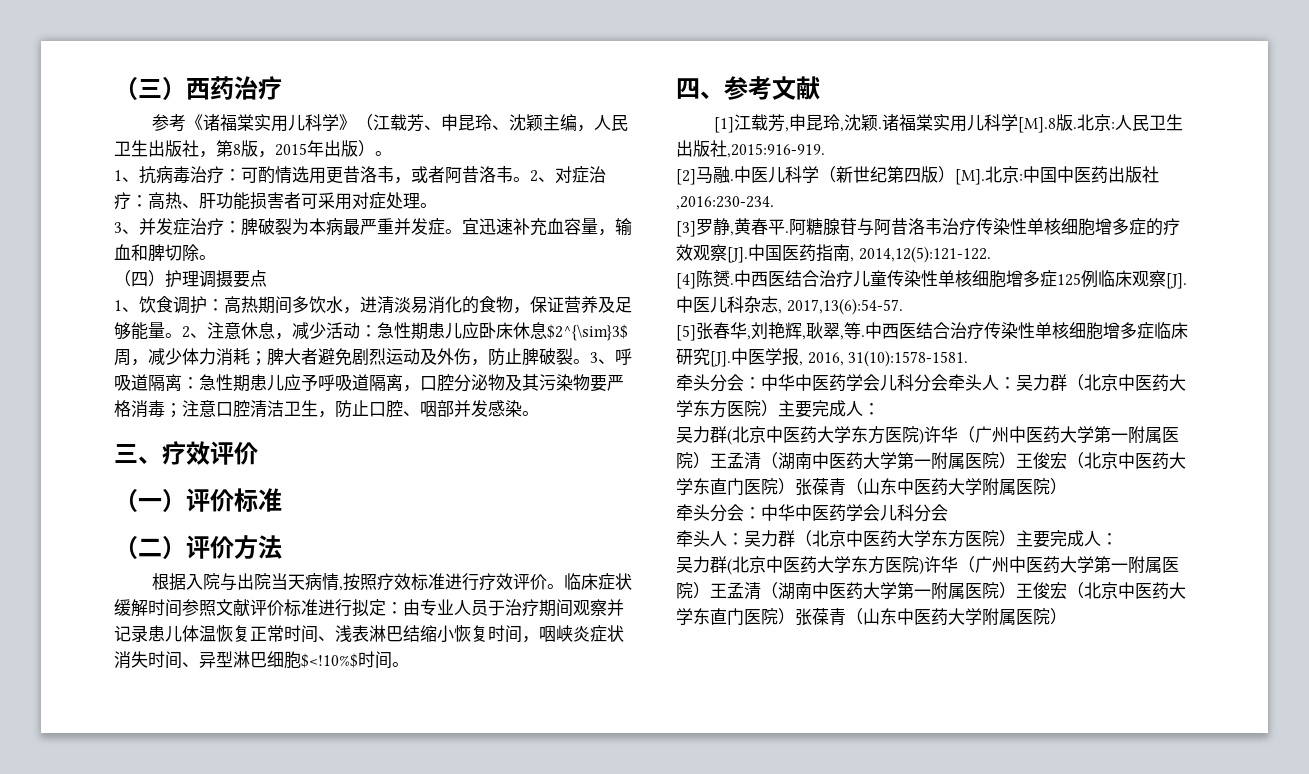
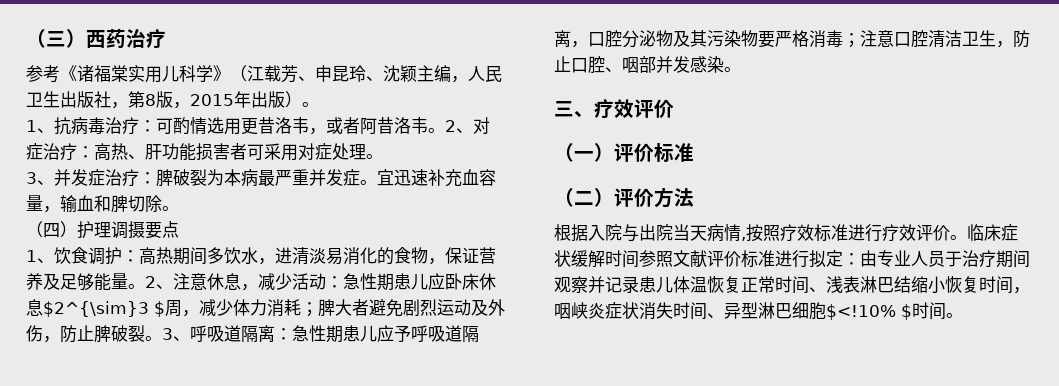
[547,324,628,341] $2^{\sim}3$ -> [43,301,165,317] $2^{\sim}3 $
[301,653,358,668] $<!10%$ -> [826,304,912,320] $<!10% $
[676,76,820,100] [714,114,1184,133] [676,140,825,158] [676,166,1159,185] [676,196,774,210] [676,218,1180,237] [676,244,991,263] [676,270,1187,289] [676,296,903,315] [676,322,1188,341] [676,348,969,367] [676,374,1186,392] [676,400,880,418] [676,426,1179,445] [676,452,1186,470] [676,478,1067,496] [676,504,948,522] [676,530,1118,548] [676,556,1179,575] [676,582,1186,600] [676,608,1067,626] // 四、参考文献 // [1]江载芳,申昆玲,沈颖.诸福棠实用儿科学[M].8版.北京:人民卫生出版社,2015:916-919. // [2]马融.中医儿科学（新世纪第四版）[M].北京:中国中医药出版社,2016:230-234. // [3]罗静,黄春平.阿糖腺苷与阿昔洛韦治疗传染性单核细胞增多症的疗效观察[J].中国医药指南, 2014,12(5):121-122. // [4]陈赟.中西医结合治疗儿童传染性单核细胞增多症125例临床观察[J].中医儿科杂志, 2017,13(6):54-57. // [5]张春华,刘艳辉,耿翠,等.中西医结合治疗传染性单核细胞增多症临床研究[J].中医学报, 2016, 31(10):1578-1581. // 牵头分会：中华中医药学会儿科分会牵头人：吴力群（北京中医药大学东方医院）主要完成人： // 吴力群(北京中医药大学东方医院)许华（广州中医药大学第一附属医院）王孟清（湖南中医药大学第一附属医院）王俊宏（北京中医药大学东直门医院）张葆青（山东中医药大学附属医院） // 牵头分会：中华中医药学会儿科分会 // 牵头人：吴力群（北京中医药大学东方医院）主要完成人： // 吴力群(北京中医药大学东方医院)许华（广州中医药大学第一附属医院）王孟清（湖南中医药大学第一附属医院）王俊宏（北京中医药大学东直门医院）张葆青（山东中医药大学附属医院） -> (963, 315) none

